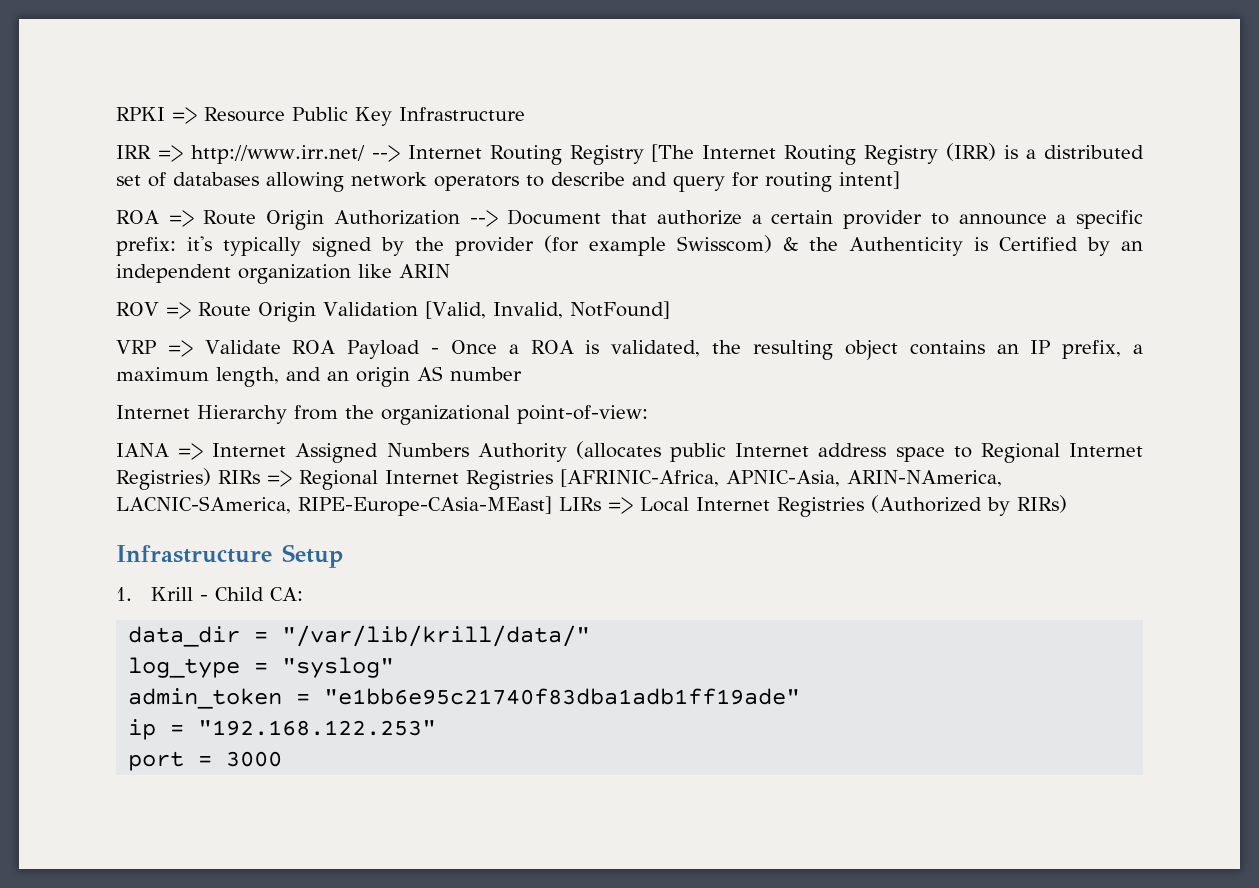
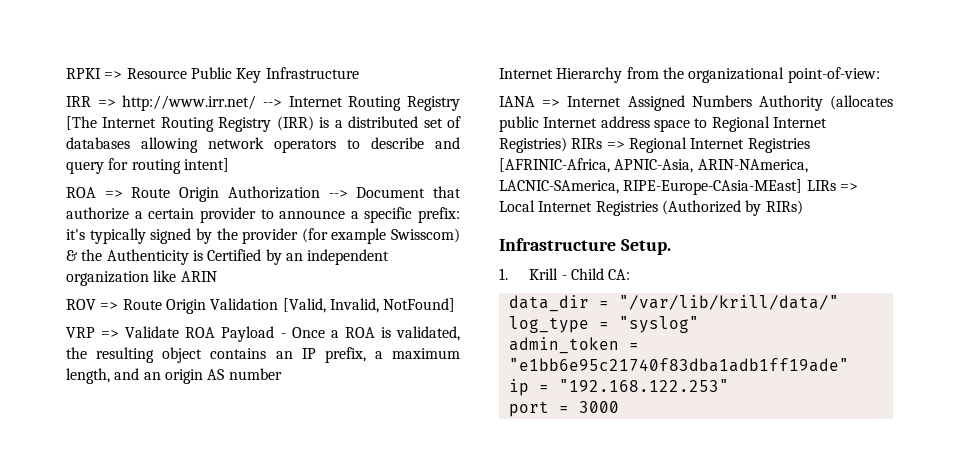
[282,544,343,568] Setup -> [620,239,671,255] Setup.

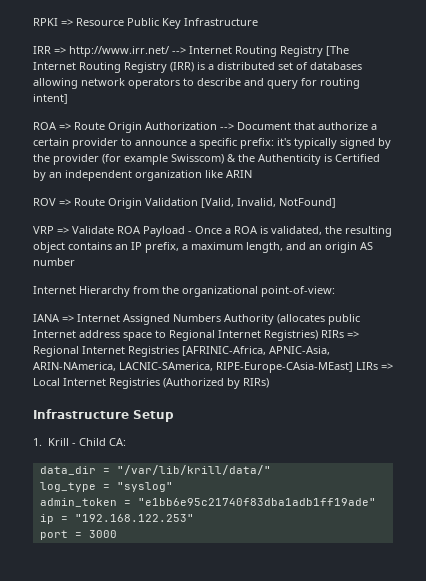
[620,239,671,255] Setup. -> [133,410,174,422] Setup

